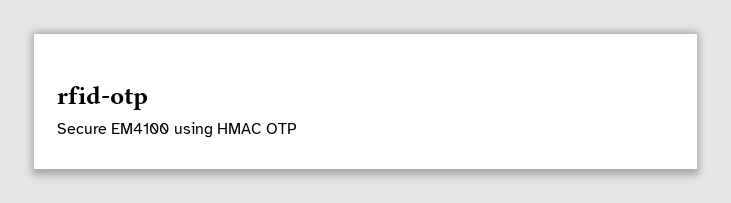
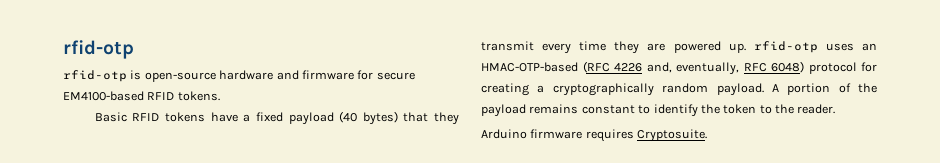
[57,122,298,138] Secure EM4100 using HMAC OTP -> [63,70,415,82] [63,91,220,101] [94,111,459,125] [481,41,877,54] [481,61,877,75] [481,83,877,96] [481,104,836,117] [481,129,708,142] rfid-otp is open-source hardware and firmware for secure EM4100-based RFID tokens. // Basic RFID tokens have a fixed payload (40 bytes) that they transmit every time they are powered up. rfid-otp uses an HMAC-OTP-based (RFC 4226 and, eventually, RFC 6048) protocol for creating a cryptographically random payload. A portion of the payload remains constant to identify the token to the reader. // Arduino firmware requires Cryptosuite.

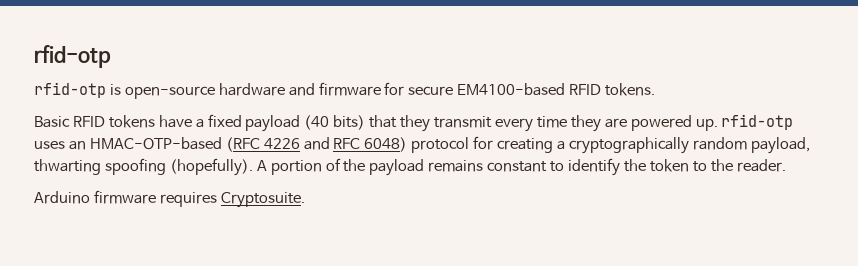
[362,111,398,125] bytes) -> [333,115,366,130] bits)
[646,62,739,75] and, eventually, -> [303,137,330,150] and
[716,83,764,96] payload. -> [750,137,810,154] [34,158,253,176] payload, thwarting spoofing (hopefully).

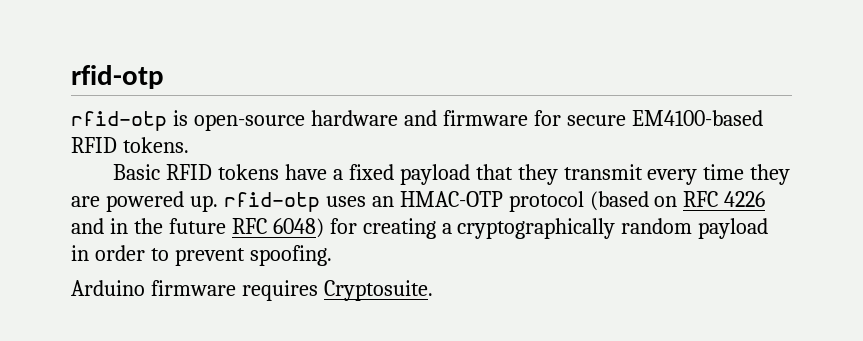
[304,115,366,130] (40 bits) -> (470, 174) none
[89,137,330,152] HMAC-OTP-based (RFC 4226 and -> [399,191,766,212] [71,218,226,234] HMAC-OTP protocol (based on RFC 4226 and in the future
[411,137,470,153] protocol -> (324, 228) none
[750,137,810,154] [34,158,786,176] payload, thwarting spoofing (hopefully). A portion of the payload remains constant to identify the token to the reader. -> [698,218,769,239] [71,245,332,266] payload in order to prevent spoofing.

